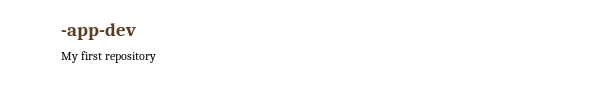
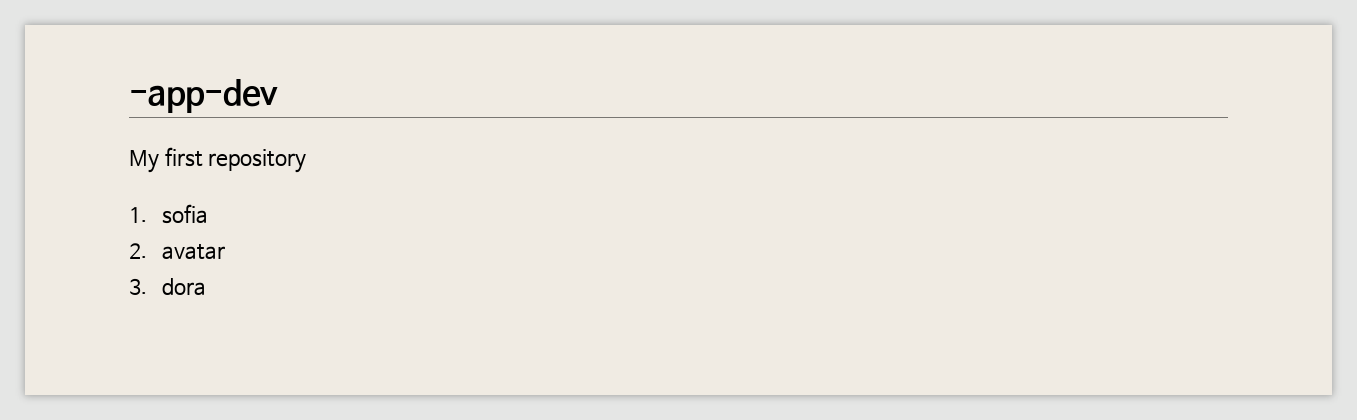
(157, 57) none -> [129,204,209,224] [129,243,226,260] [129,278,207,296] // 1. sofia // 2. avatar // 3. dora

